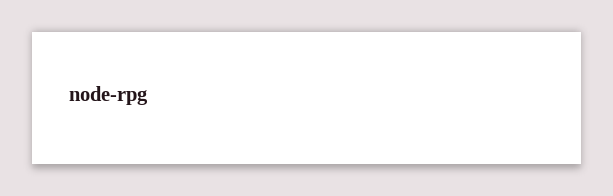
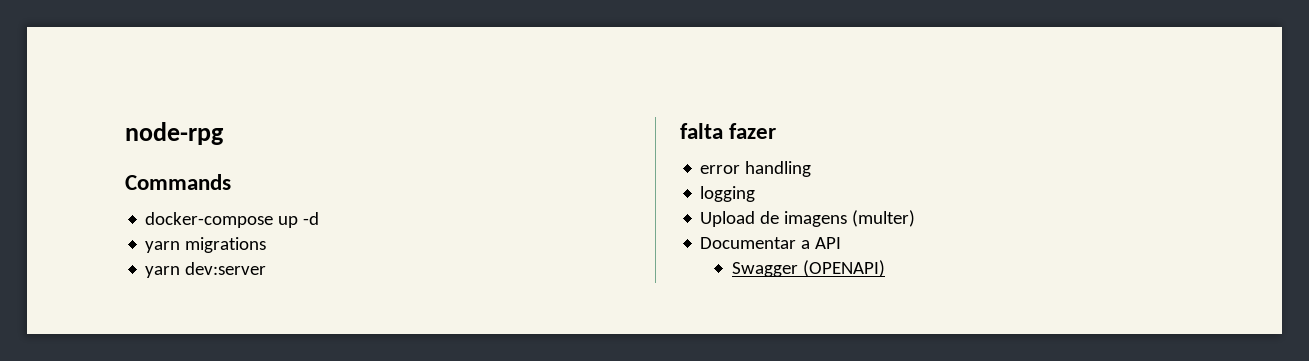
(148, 95) none -> [125,174,231,190] [145,212,320,228] [145,237,267,253] [145,262,267,278] [680,123,777,139] [700,161,812,177] [700,186,756,202] [700,210,916,227] [700,237,842,249] [731,260,885,277] // Commands // docker-compose up -d // yarn migrations // yarn dev:server // falta fazer // error handling // logging // Upload de imagens (multer) // Documentar a API // Swagger (OPENAPI)

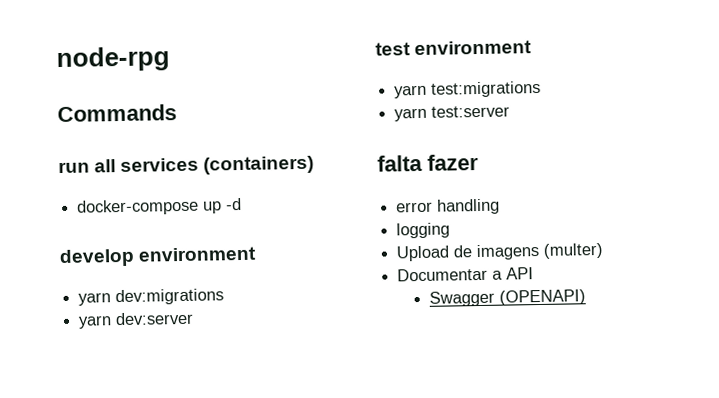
(231, 182) none -> [58,155,315,175] // run all services (containers)
[145,237,267,253] // yarn migrations -> [59,246,258,268] [78,288,225,306] // develop environment // yarn dev:migrations
(267, 268) none -> [375,40,533,56] [394,80,542,99] [394,105,511,122] // test environment // yarn test:migrations // yarn test:server

